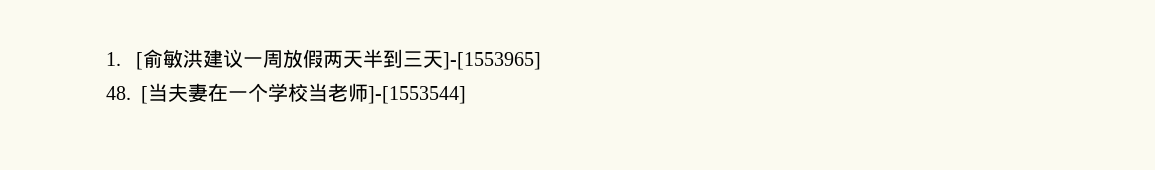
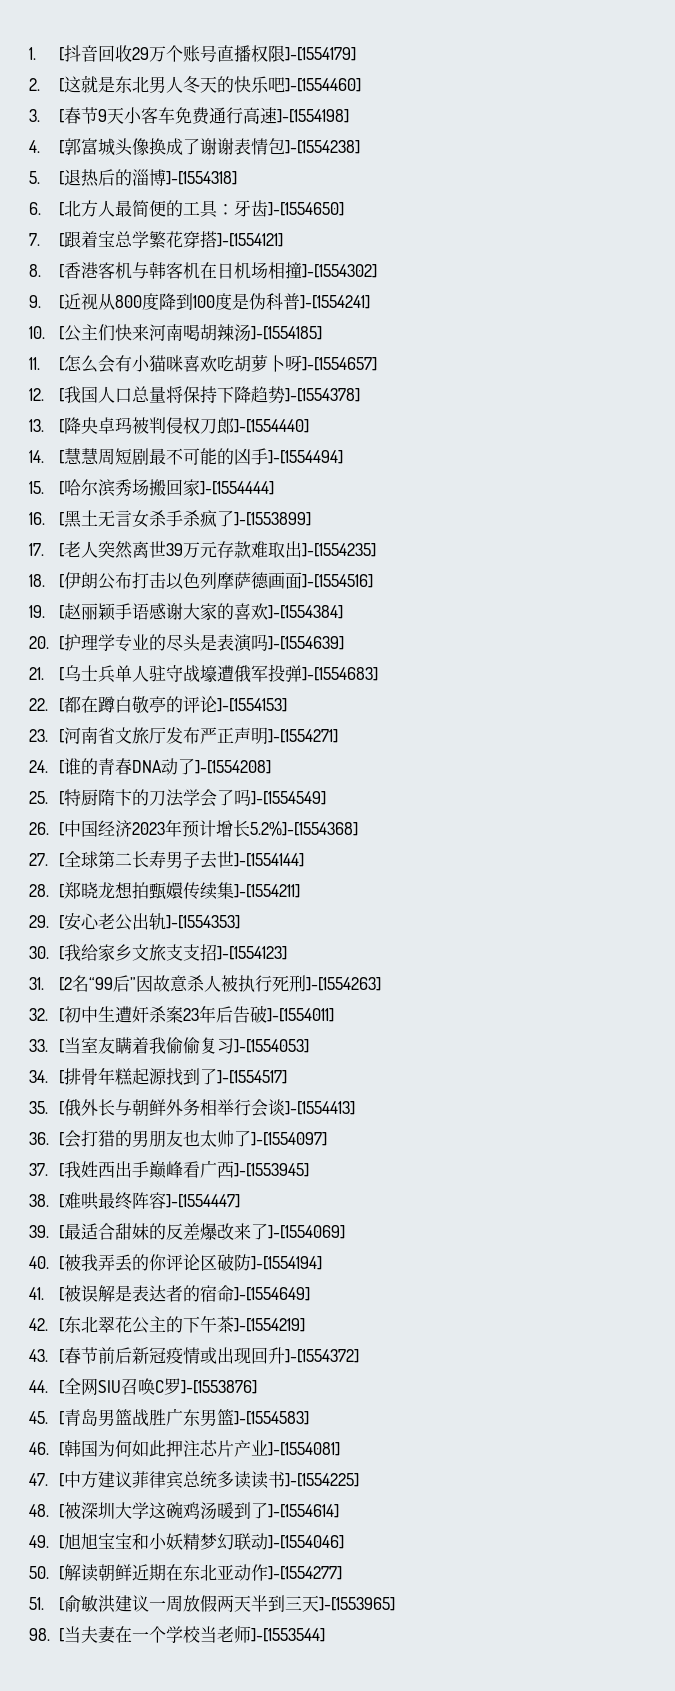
(143, 61) none -> [63,45,356,62] [29,75,361,94] [29,107,349,125] [29,138,360,156] [29,169,237,187] [29,200,344,218] [29,231,283,249] [29,262,377,279] [29,293,370,310] [29,324,322,342] [29,354,377,373] [29,386,360,403] [29,417,309,434] [29,448,343,465] [29,479,274,497] [29,510,311,528] [29,541,376,559] [29,572,373,590] [29,603,343,621] [29,634,344,652] [29,664,378,683] [29,696,287,714] [29,727,338,745] [29,758,271,775] [29,789,326,807] [29,819,358,838] [29,851,304,869] [29,882,300,900] [29,913,240,931] [29,944,287,962] [29,975,381,992] [29,1005,334,1023] [29,1037,309,1054] [29,1067,287,1086] [29,1099,355,1117] [29,1130,327,1148] [29,1160,309,1179] [29,1192,240,1210] [29,1223,345,1240] [29,1253,322,1272] [29,1285,310,1302] [29,1316,305,1334] [29,1347,359,1364] [29,1378,257,1396] [29,1408,309,1427] [29,1440,340,1457] [29,1471,359,1489] [29,1502,339,1520] [29,1533,344,1550] [29,1564,342,1582] [29,1597,65,1611] 抖音回收29万个账号直播权限]-[1554179] // 2. [这就是东北男人冬天的快乐吧]-[1554460] // 3. [春节9天小客车免费通行高速]-[1554198] // 4. [郭富城头像换成了谢谢表情包]-[1554238] // 5. [退热后的淄博]-[1554318] // 6. [北方人最简便的工具：牙齿]-[1554650] // 7. [跟着宝总学繁花穿搭]-[1554121] // 8. [香港客机与韩客机在日机场相撞]-[1554302] // 9. [近视从800度降到100度是伪科普]-[1554241] // 10. [公主们快来河南喝胡辣汤]-[1554185] // 11. [怎么会有小猫咪喜欢吃胡萝卜呀]-[1554657] // 12. [我国人口总量将保持下降趋势]-[1554378] // 13. [降央卓玛被判侵权刀郎]-[1554440] // 14. [慧慧周短剧最不可能的凶手]-[1554494] // 15. [哈尔滨秀场搬回家]-[1554444] // 16. [黑土无言女杀手杀疯了]-[1553899] // 17. [老人突然离世39万元存款难取出]-[1554235] // 18. [伊朗公布打击以色列摩萨德画面]-[1554516] // 19. [赵丽颖手语感谢大家的喜欢]-[1554384] // 20. [护理学专业的尽头是表演吗]-[1554639] // 21. [乌士兵单人驻守战壕遭俄军投弹]-[1554683] // 22. [都在蹲白敬亭的评论]-[1554153] // 23. [河南省文旅厅发布严正声明]-[1554271] // 24. [谁的青春DNA动了]-[1554208] // 25. [特厨隋卞的刀法学会了吗]-[1554549] // 26. [中国经济2023年预计增长5.2%]-[1554368] // 27. [全球第二长寿男子去世]-[1554144] // 28. [郑晓龙想拍甄嬛传续集]-[1554211] // 29. [安心老公出轨]-[1554353] // 30. [我给家乡文旅支支招]-[1554123] // 31. [2名“99后”因故意杀人被执行死刑]-[1554263] // 32. [初中生遭奸杀案23年后告破]-[1554011] // 33. [当室友瞒着我偷偷复习]-[1554053] // 34. [排骨年糕起源找到了]-[1554517] // 35. [俄外长与朝鲜外务相举行会谈]-[1554413] // 36. [会打猎的男朋友也太帅了]-[1554097] // 37. [我姓西出手巅峰看广西]-[1553945] // 38. [难哄最终阵容]-[1554447] // 39. [最适合甜妹的反差爆改来了]-[1554069] // 40. [被我弄丢的你评论区破防]-[1554194] // 41. [被误解是表达者的宿命]-[1554649] // 42. [东北翠花公主的下午茶]-[1554219] // 43. [春节前后新冠疫情或出现回升]-[1554372] // 44. [全网SIU召唤C罗]-[1553876] // 45. [青岛男篮战胜广东男篮]-[1554583] // 46. [韩国为何如此押注芯片产业]-[1554081] // 47. [中方建议菲律宾总统多读读书]-[1554225] // 48. [被深圳大学这碗鸡汤暖到了]-[1554614] // 49. [旭旭宝宝和小妖精梦幻联动]-[1554046] // 50. [解读朝鲜近期在东北亚动作]-[1554277] // 51. [
[106,86,131,100] 48. -> [29,1628,50,1641] 98.

